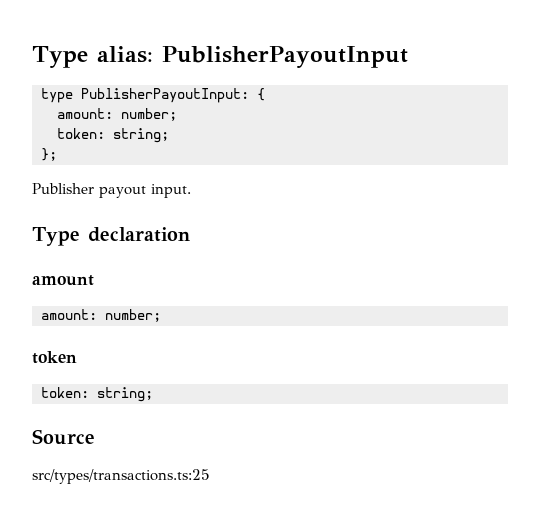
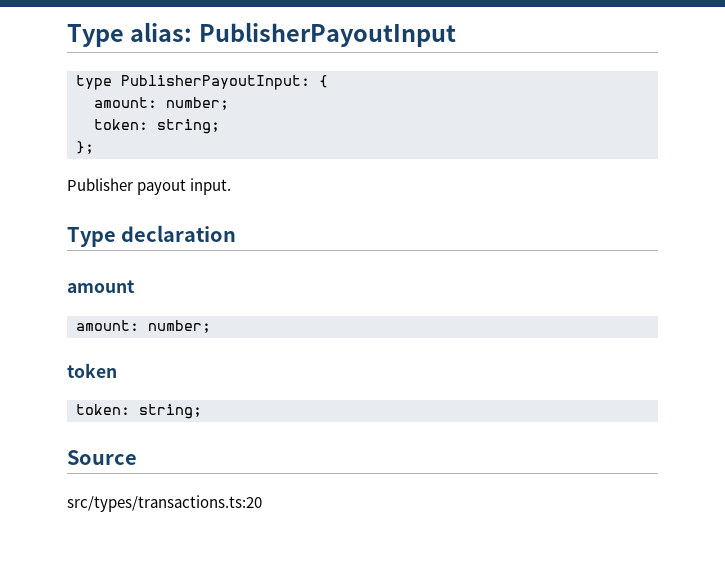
[32,469,210,484] src/types/transactions.ts:25 -> [67,495,262,512] src/types/transactions.ts:20

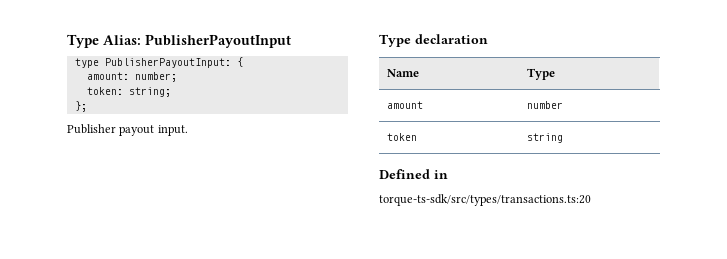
[67,22,193,47] Type alias: -> [67,34,141,48] Type Alias:
[67,280,135,293] [76,320,211,333] [67,363,117,378] [76,404,202,419] [67,450,137,465] [67,495,262,512] // amount // amount: number; // token // token: string; // Source // src/types/transactions.ts:20 -> [387,69,420,77] [527,68,556,80] [387,101,424,109] [527,101,564,109] [387,133,418,141] [527,133,564,143] [379,169,448,179] [379,194,591,206] // Name | Type // amount | number // token | string // Defined in // torque-ts-sdk/src/types/transactions.ts:20

